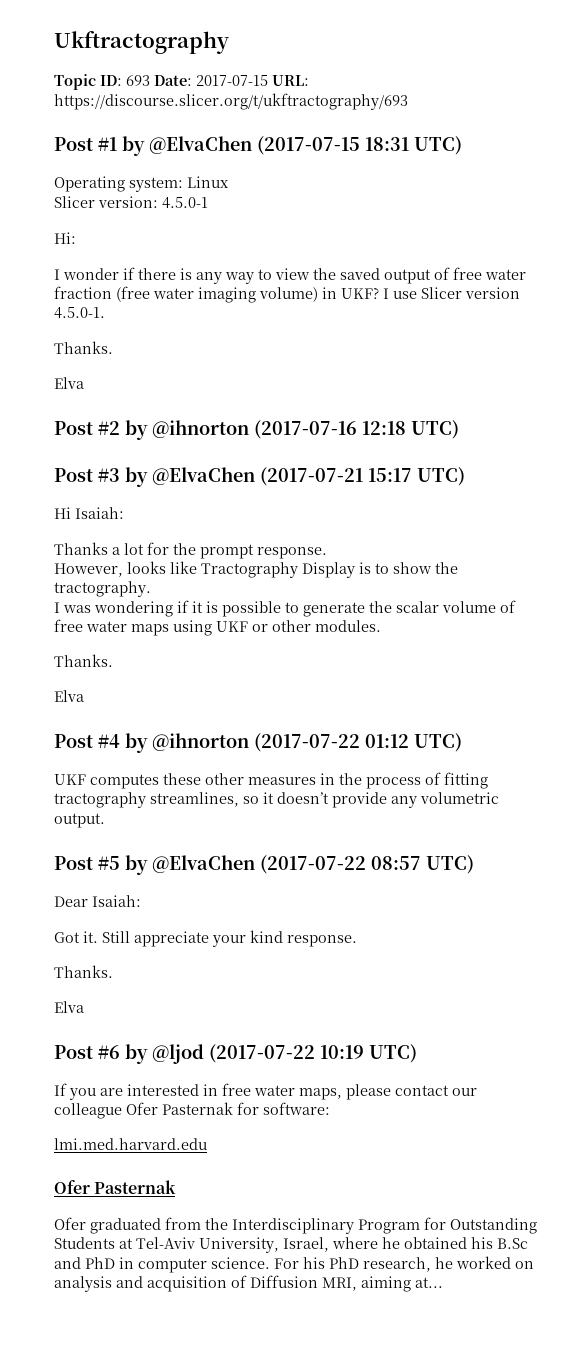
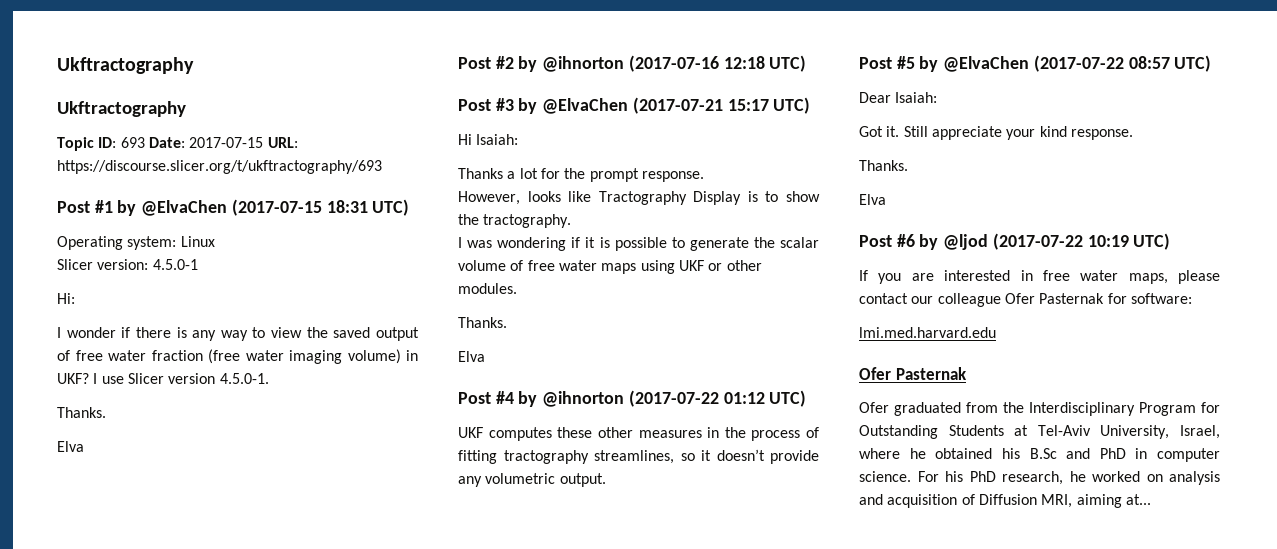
[54,31,229,54] Ukftractography -> [57,57,194,74] [57,101,186,117] Ukftractography // Ukftractography

